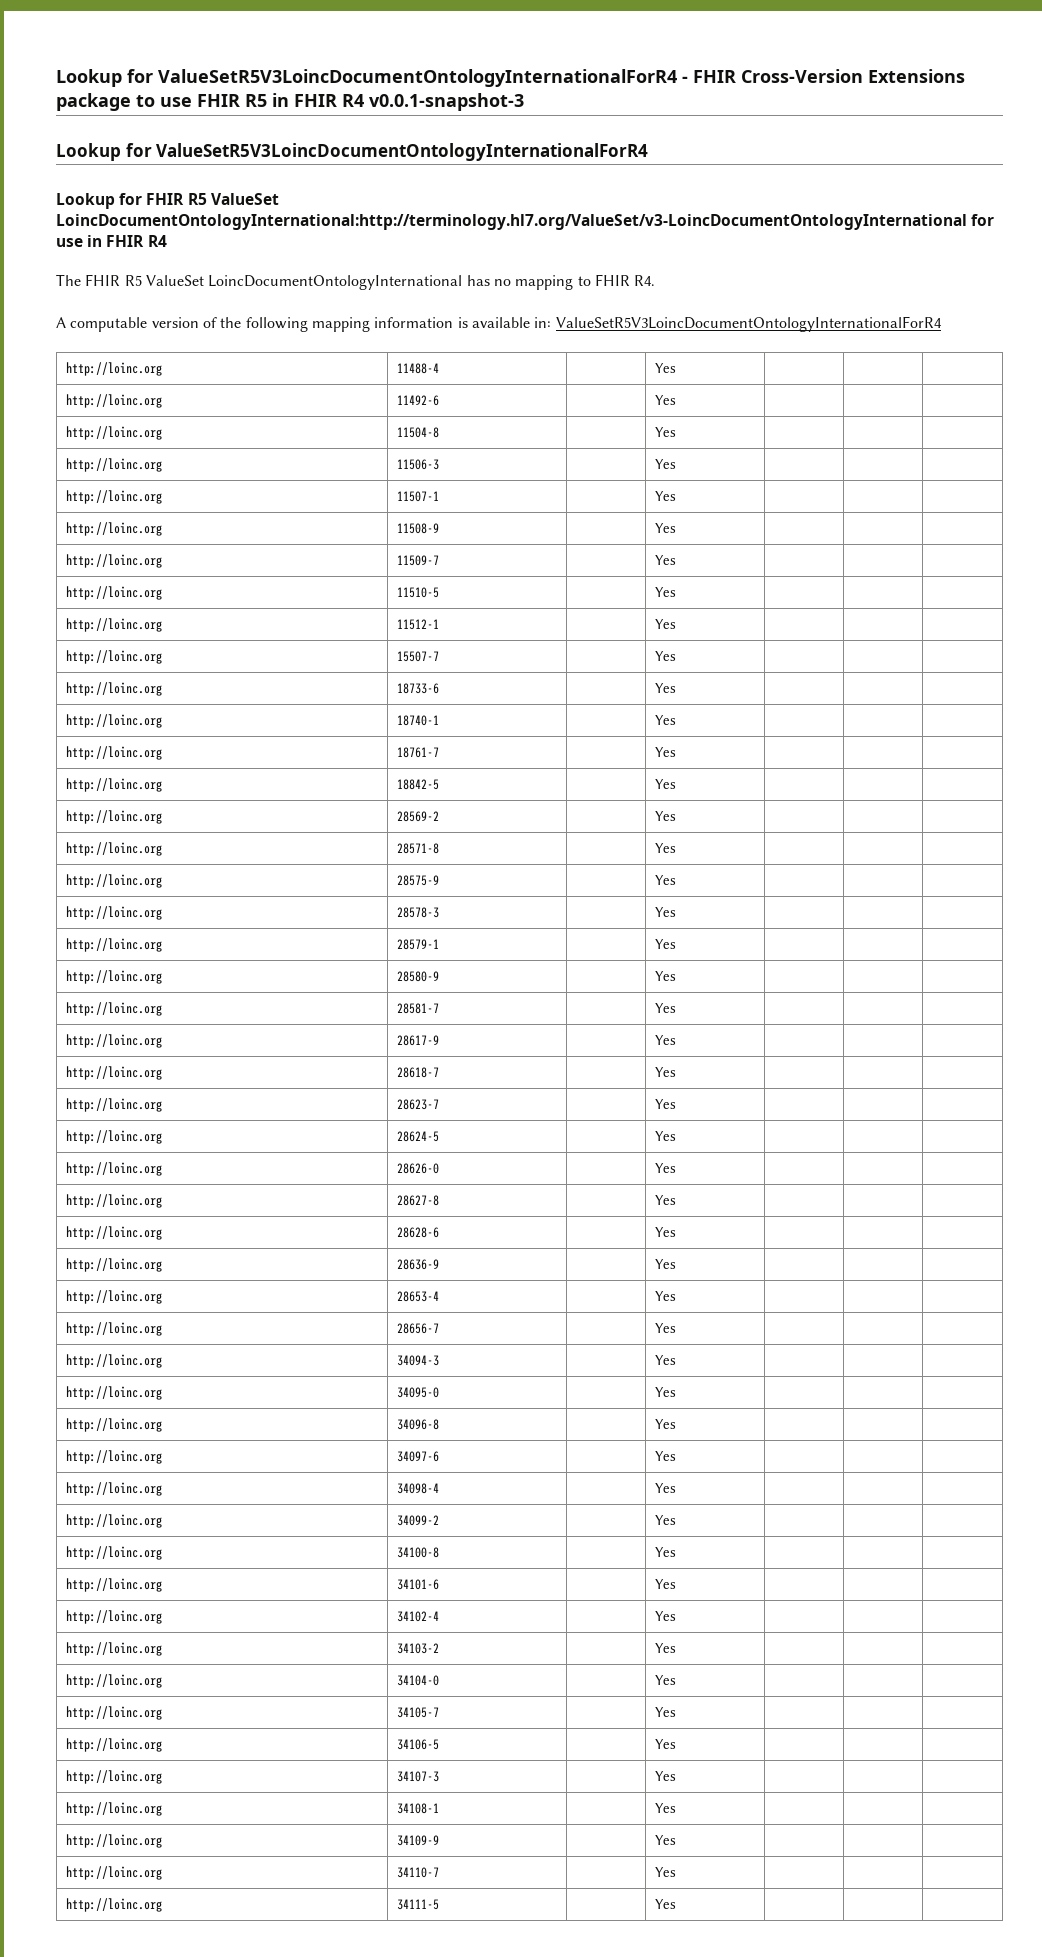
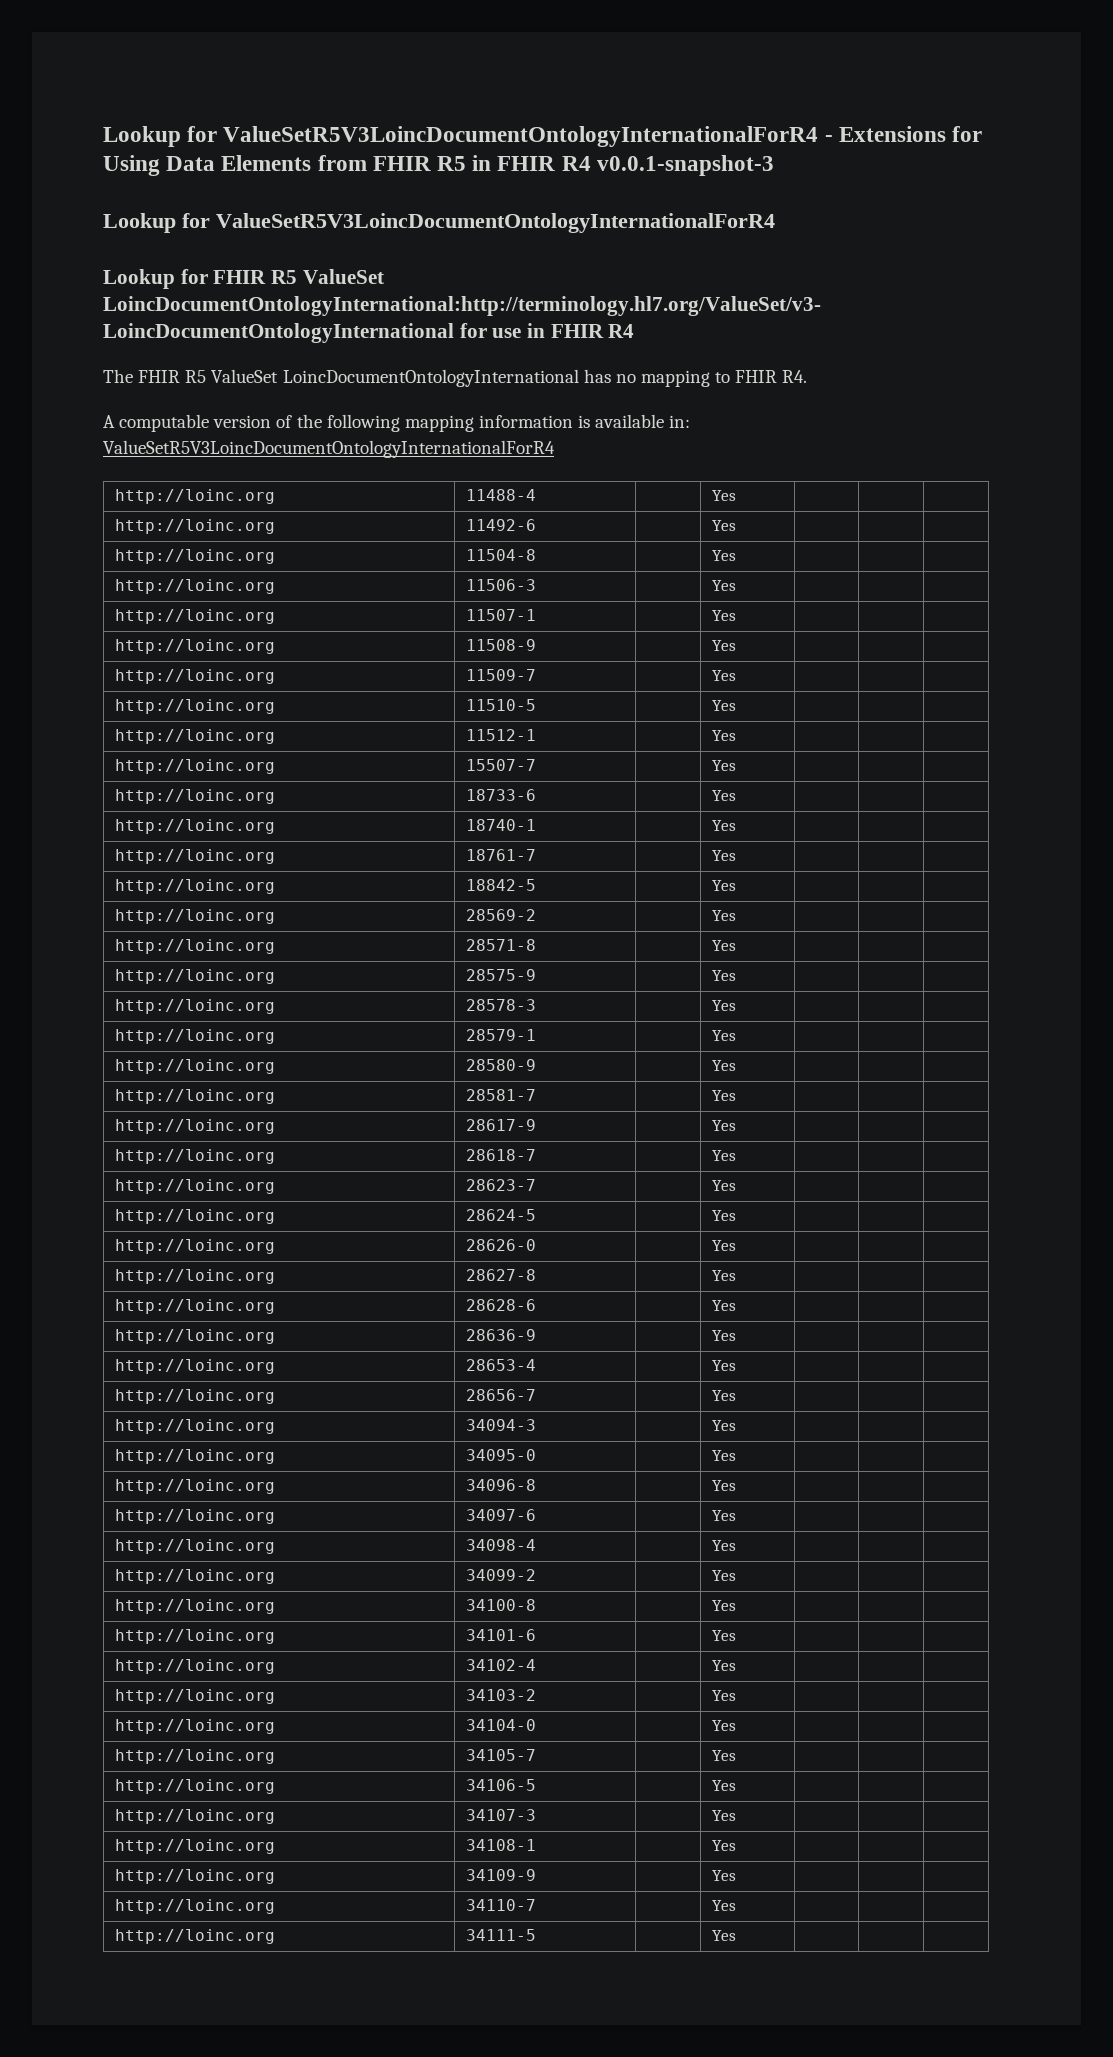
[693,69,965,83] [56,93,192,111] FHIR Cross-Version Extensions package to use -> [838,126,983,142] [103,155,367,176] Extensions for Using Data Elements from

